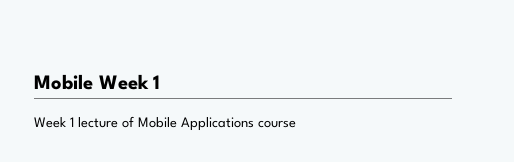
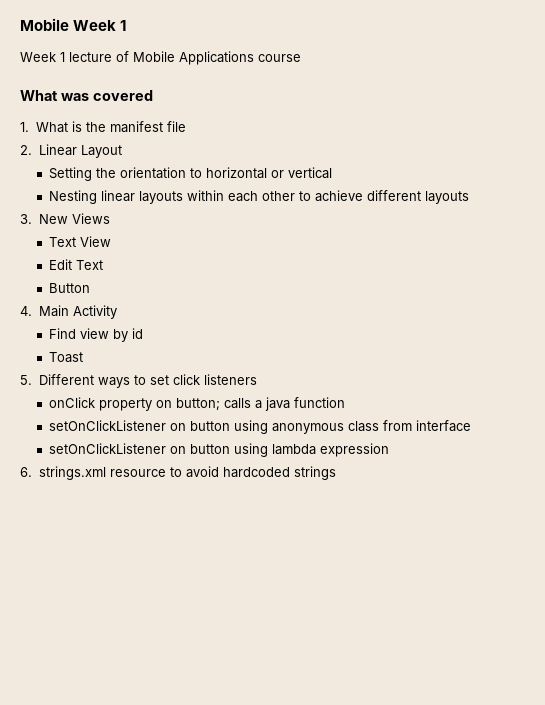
(296, 124) none -> [20,90,153,101] [20,121,186,133] [20,144,122,158] [49,167,333,181] [49,190,470,204] [20,213,110,224] [49,236,112,247] [49,259,104,270] [49,283,91,293] [20,305,117,319] [49,328,144,342] [49,352,84,363] [20,374,257,388] [49,397,346,411] [49,420,472,434] [49,443,390,457] [20,466,336,480] // What was covered // 1. What is the manifest file // 2. Linear Layout // Setting the orientation to horizontal or vertical // Nesting linear layouts within each other to achieve different layouts // 3. New Views // Text View // Edit Text // Button // 4. Main Activity // Find view by id // Toast // 5. Different ways to set click listeners // onClick property on button; calls a java function // setOnClickListener on button using anonymous class from interface // setOnClickListener on button using lambda expression // 6. strings.xml resource to avoid hardcoded strings

